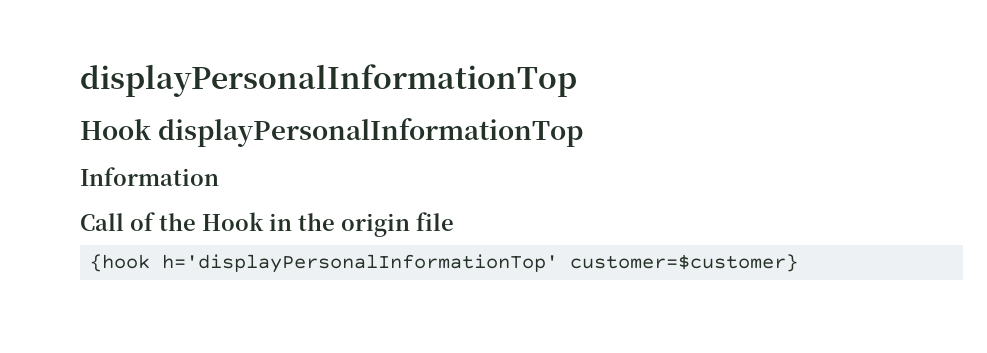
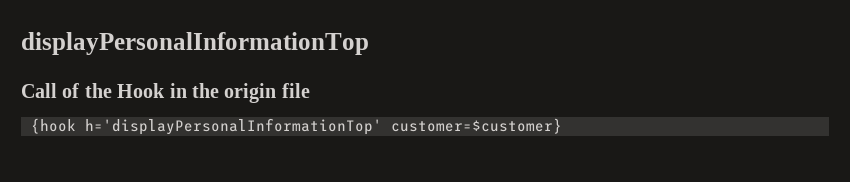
[80,64,577,97] [80,118,584,147] [80,167,219,186] displayPersonalInformationTop // Hook displayPersonalInformationTop // Information -> [21,32,369,55] displayPersonalInformationTop

